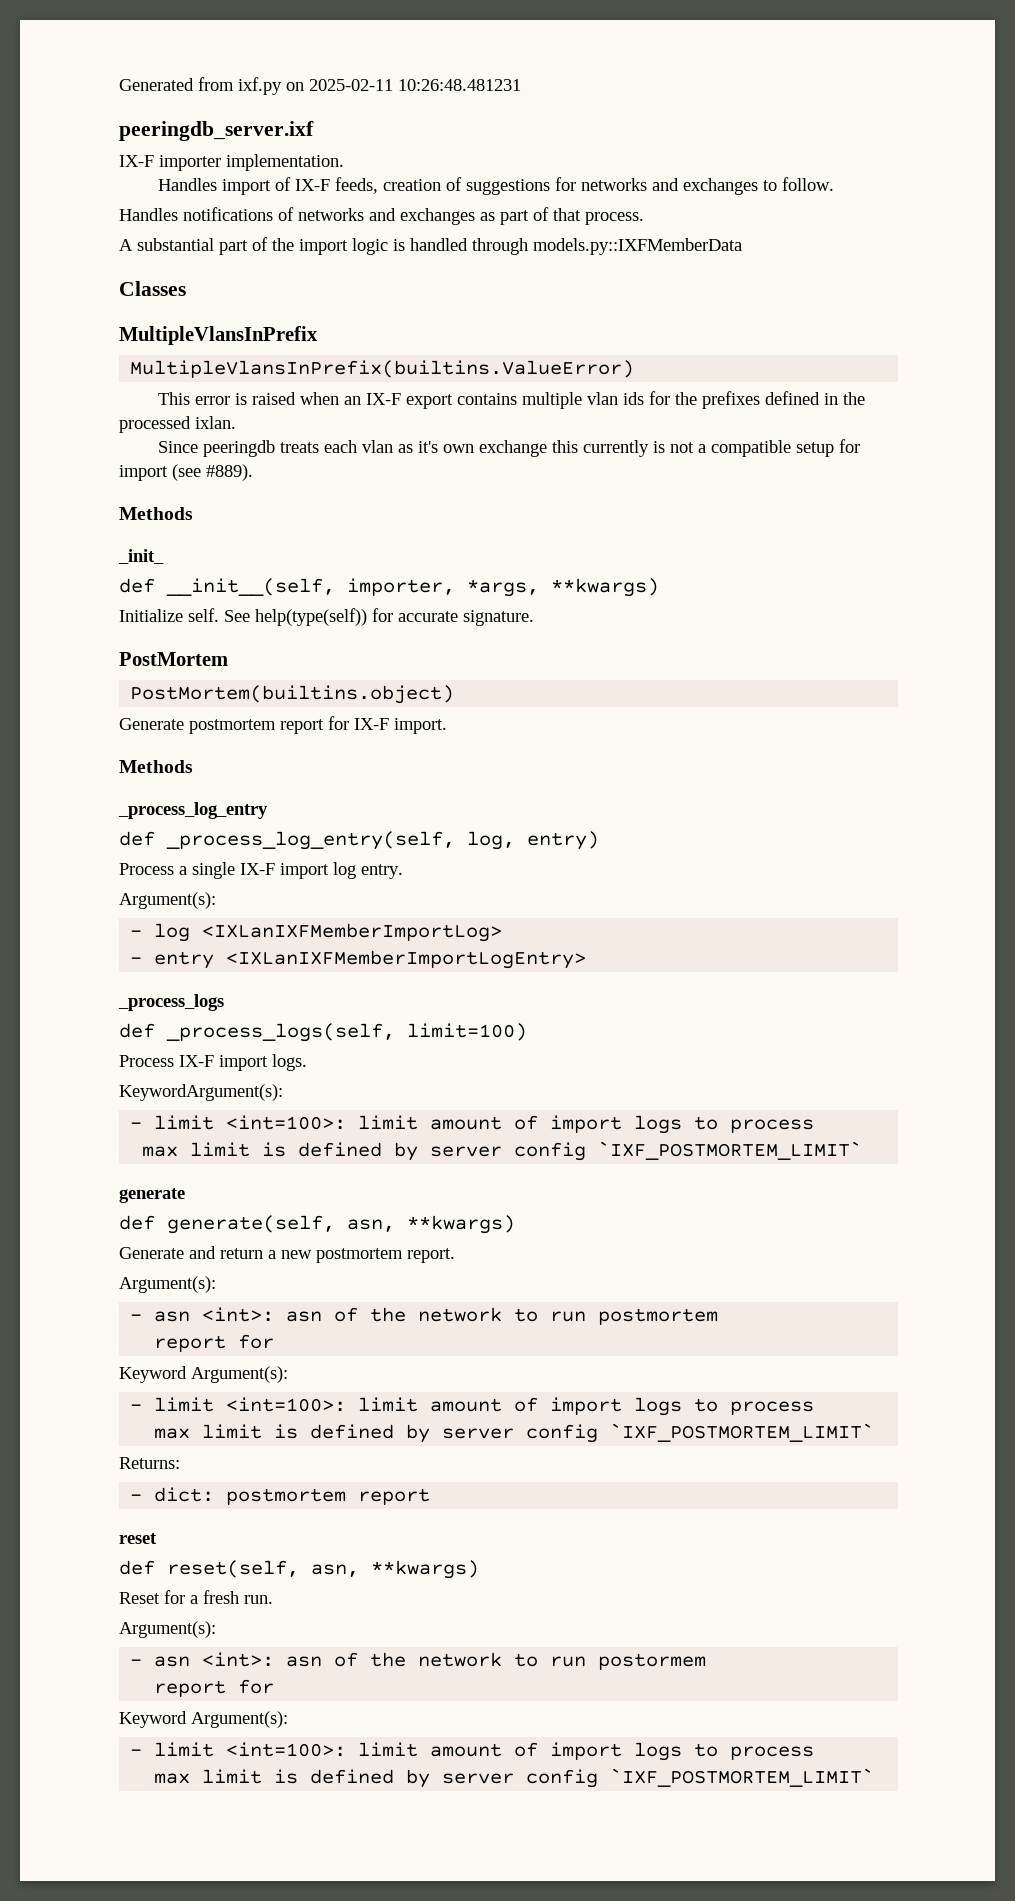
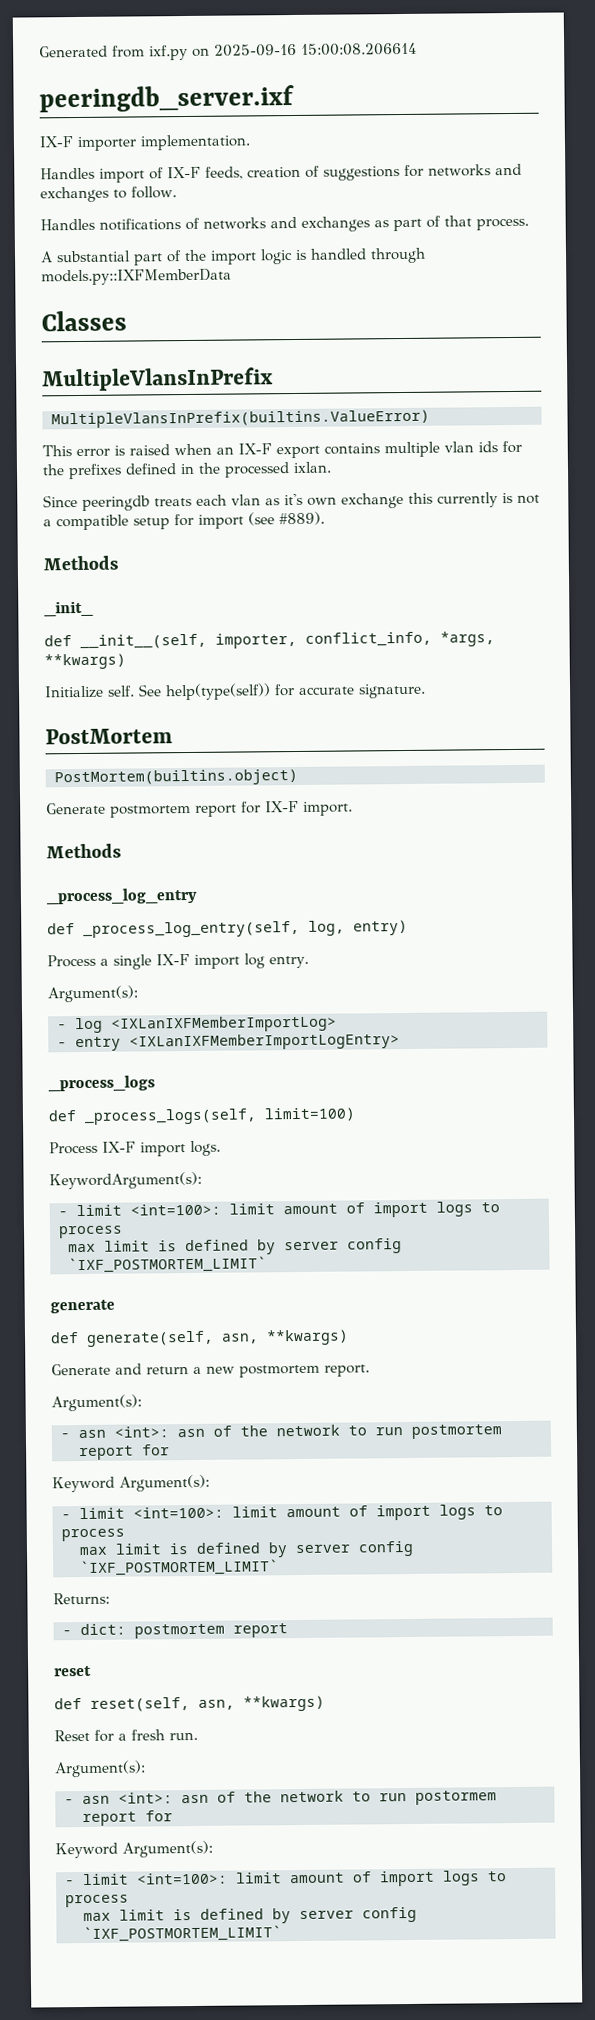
[309,79,521,91] 2025-02-11 10:26:48.481231 -> [214,42,417,57] 2025-09-16 15:00:08.206614
(455, 587) none -> [305,631,432,647] conflict_info,

